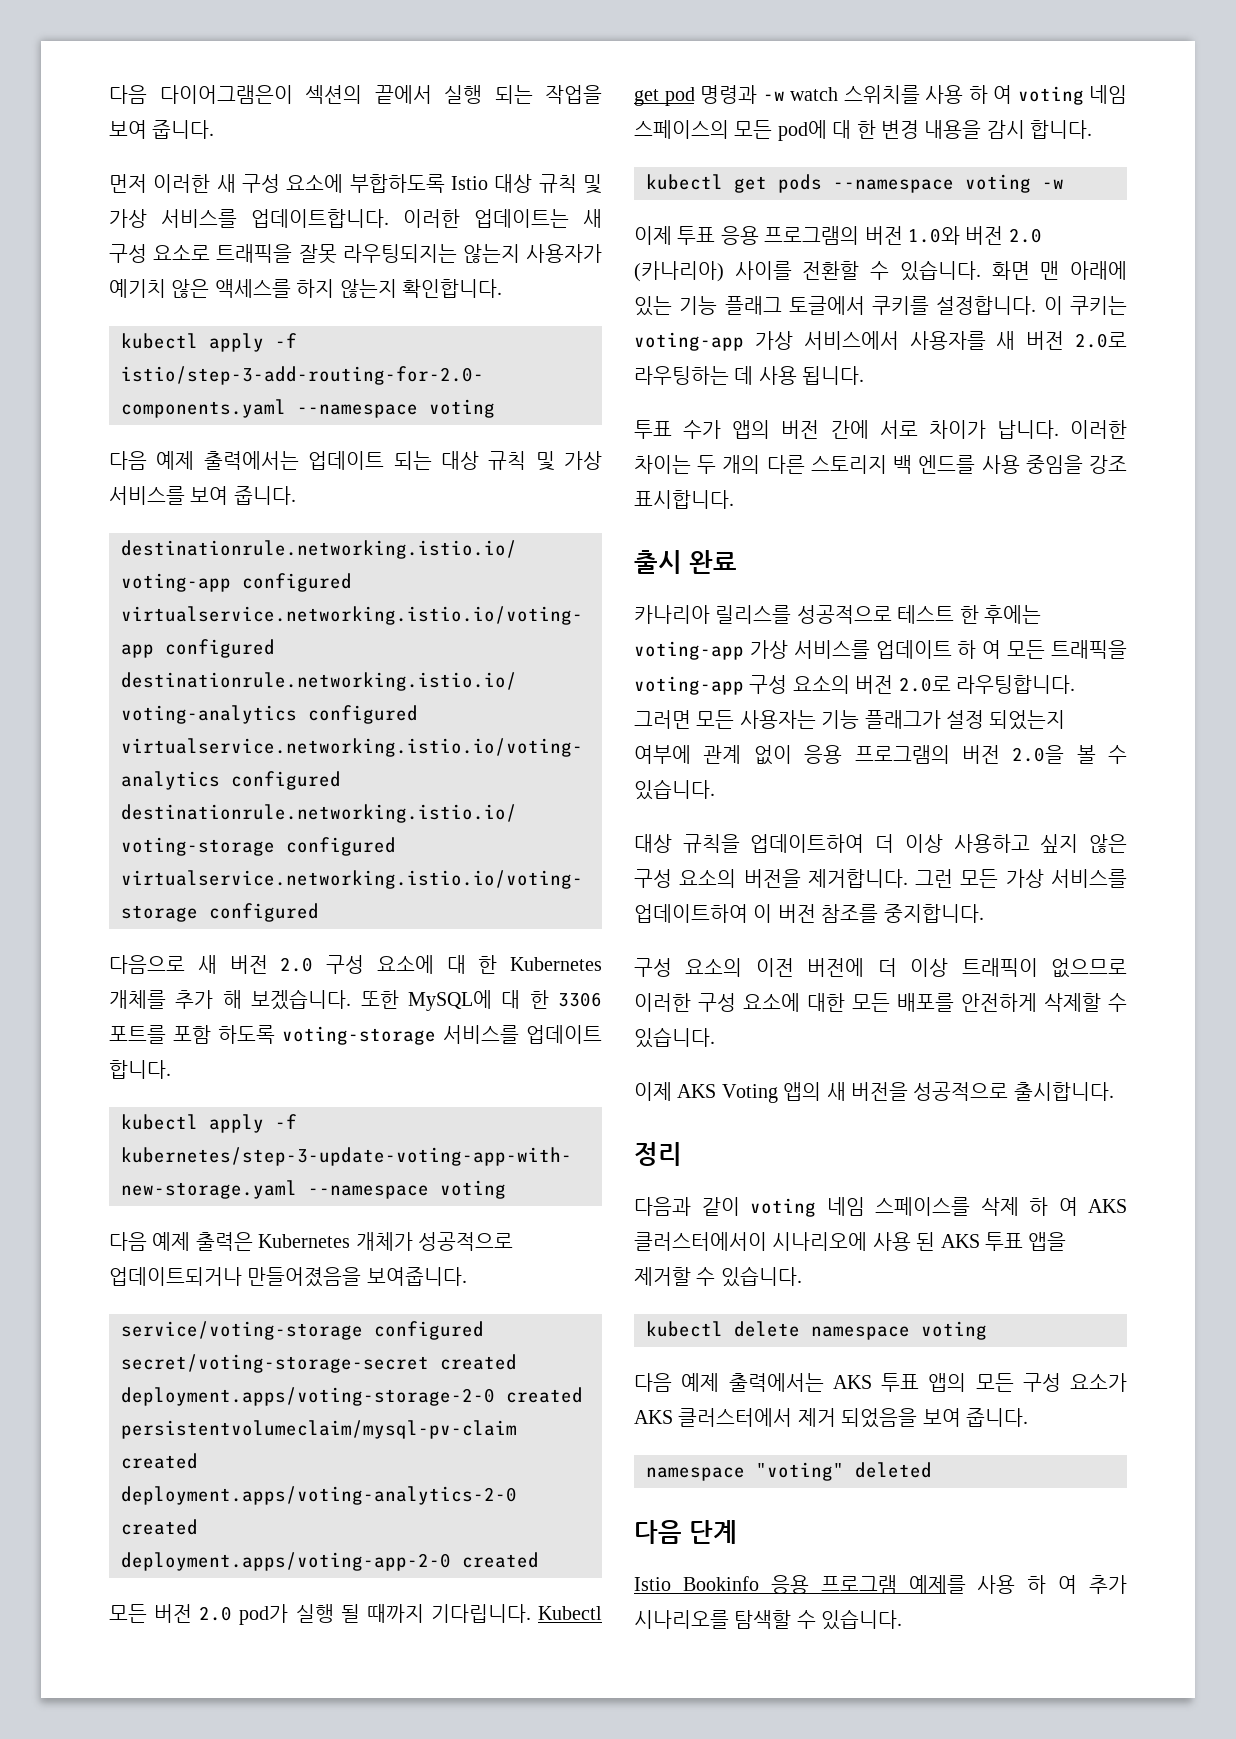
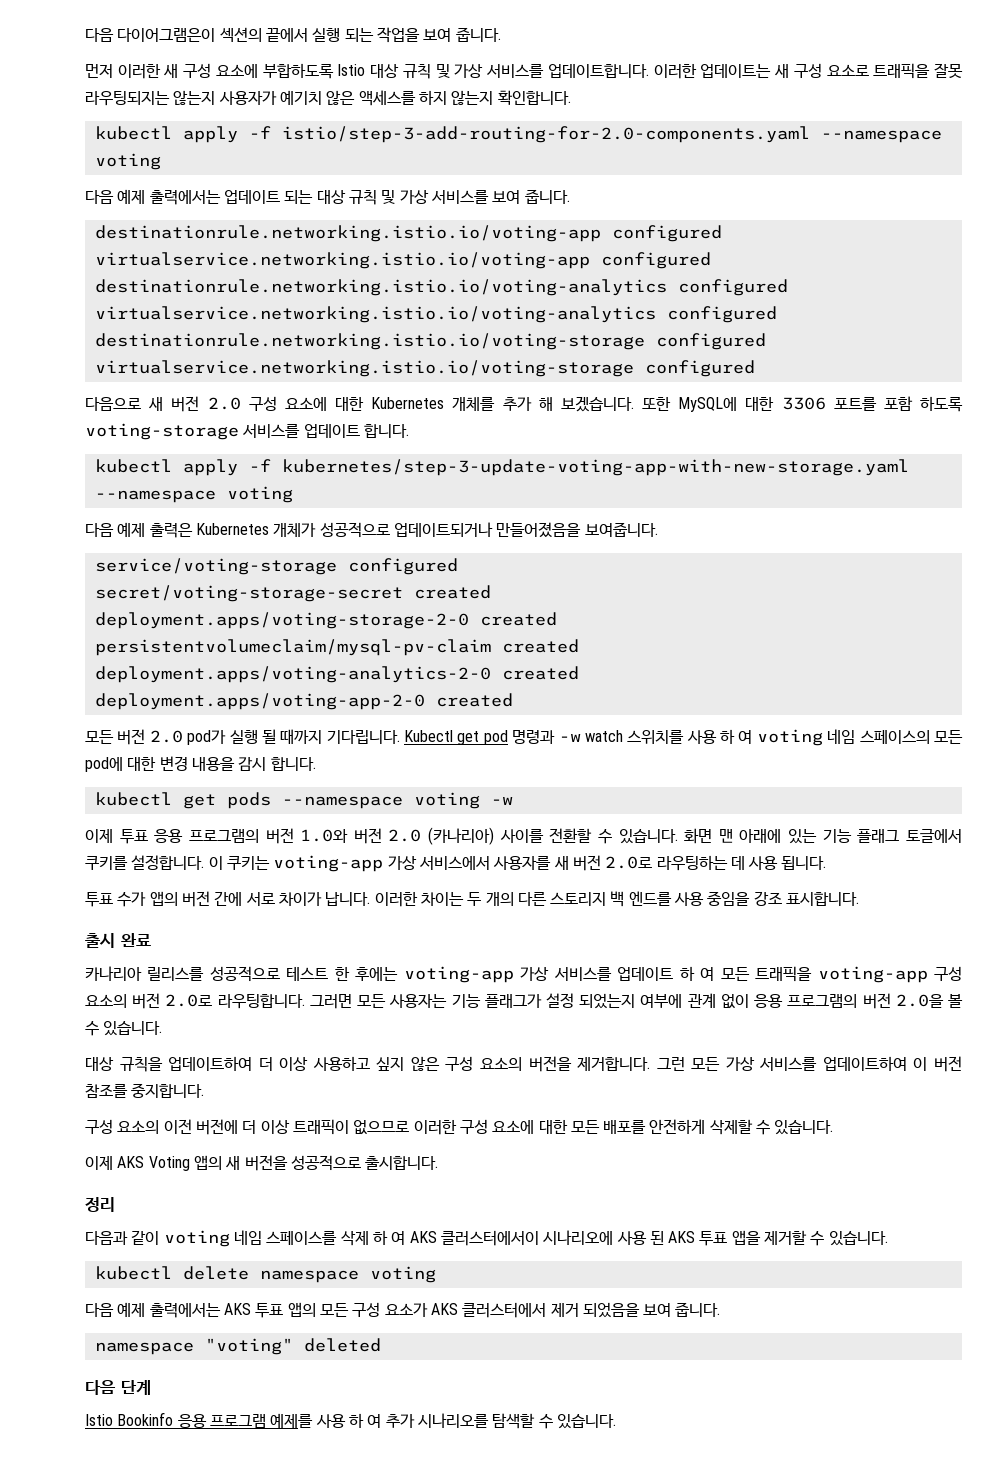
[446,955,498,974] 대 한 -> [335,396,364,411] 대한
[501,990,549,1009] 대 한 -> [745,396,775,411] 대한
[832,120,876,139] 대 한 -> [127,756,157,771] 대한

